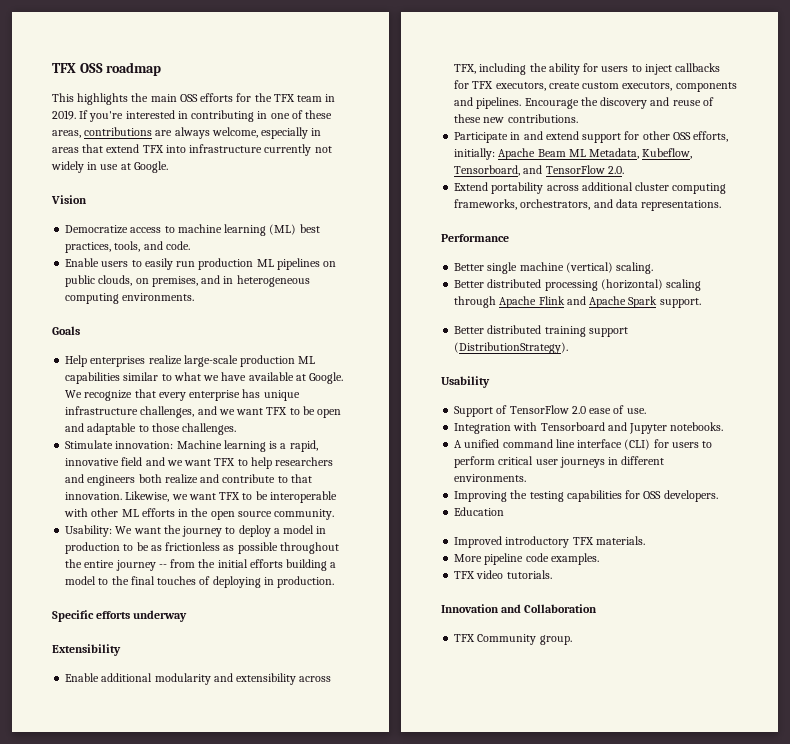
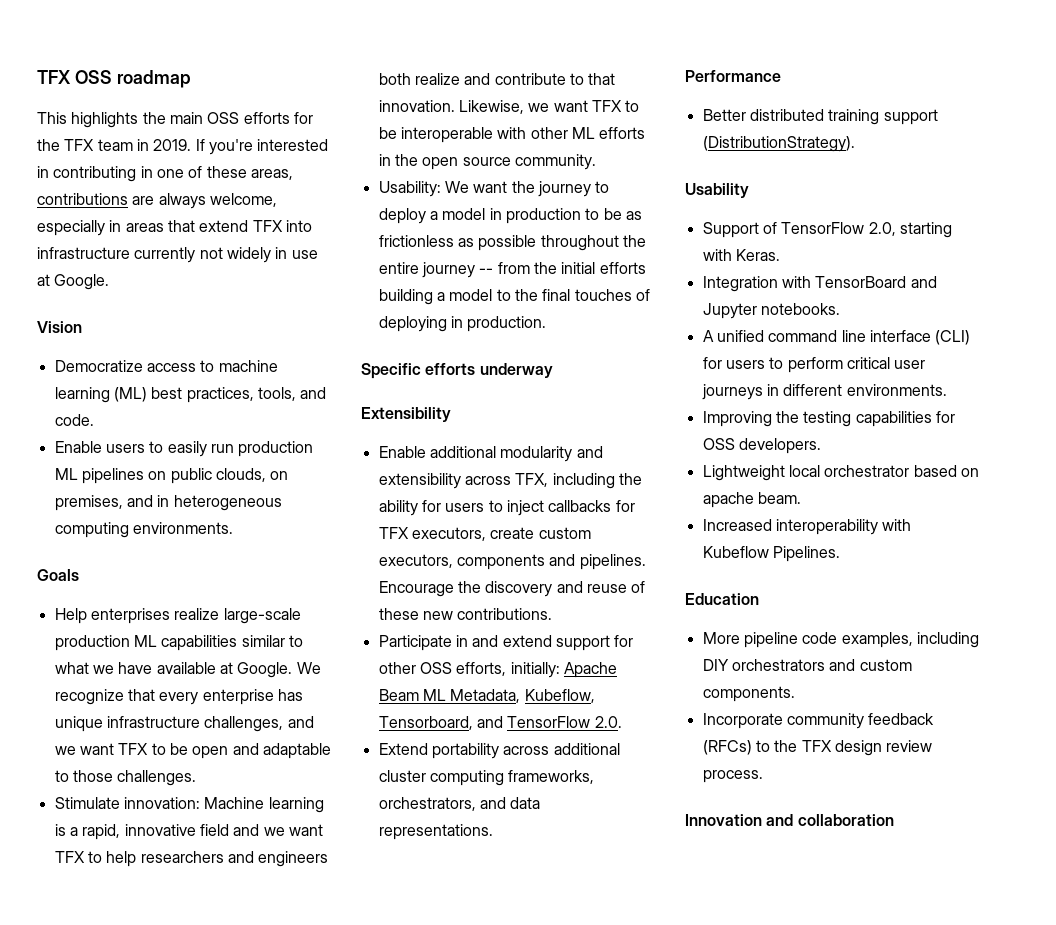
[454,262,654,274] [454,279,702,291] [454,296,701,308] // Better single machine (vertical) scaling. // Better distributed processing (horizontal) scaling through Apache Flink and Apache Spark support. -> (781, 76) none
[571,405,646,414] 2.0 ease of use. -> [868,222,952,238] [702,249,780,261] 2.0, starting with Keras.
[540,422,605,431] Tensorboard -> [815,276,907,288] TensorBoard
[454,507,505,516] [454,536,645,548] [454,553,599,565] [454,570,552,579] [441,604,598,613] [454,634,572,645] Education // Improved introductory TFX materials. // More pipeline code examples. // TFX video tutorials. // Innovation and Collaboration // TFX Community group. -> [702,465,979,481] [702,492,801,508] [702,519,912,535] [702,546,840,562] [685,593,759,605] [702,632,979,648] [702,659,912,671] [702,686,795,702] [702,713,935,729] [702,740,933,756] [702,770,763,783] [685,814,894,826] Lightweight local orchestrator based on apache beam. // Increased interoperability with Kubeflow Pipelines. // Education // More pipeline code examples, including DIY orchestrators and custom components. // Incorporate community feedback (RFCs) to the TFX design review process. // Innovation and collaboration

